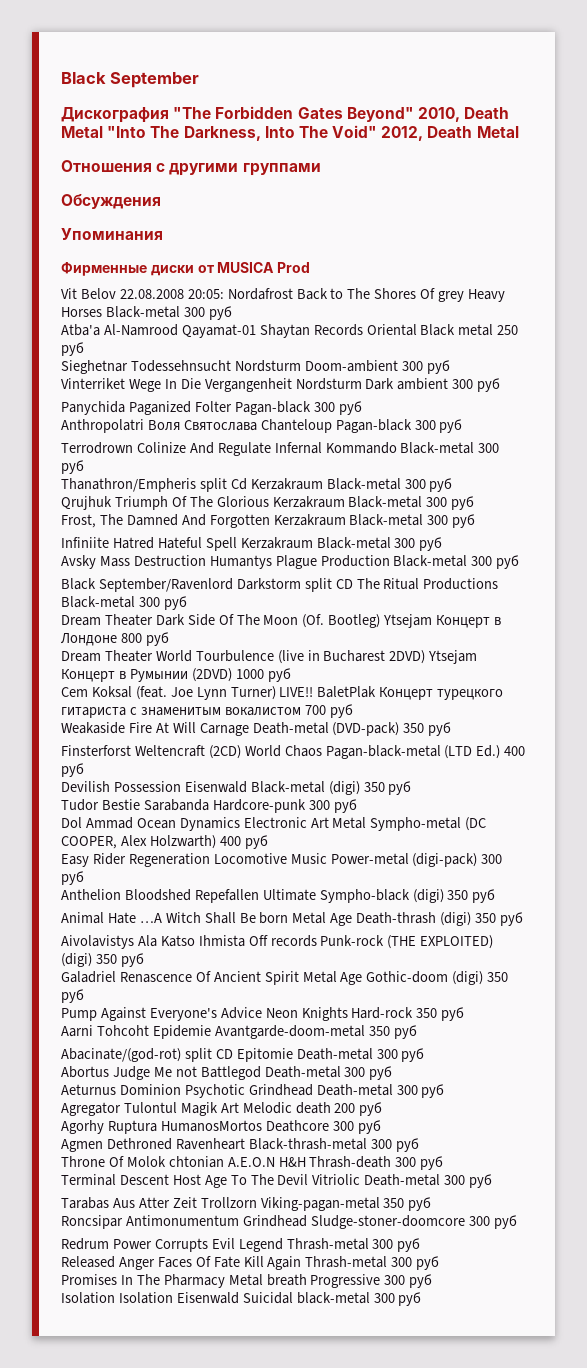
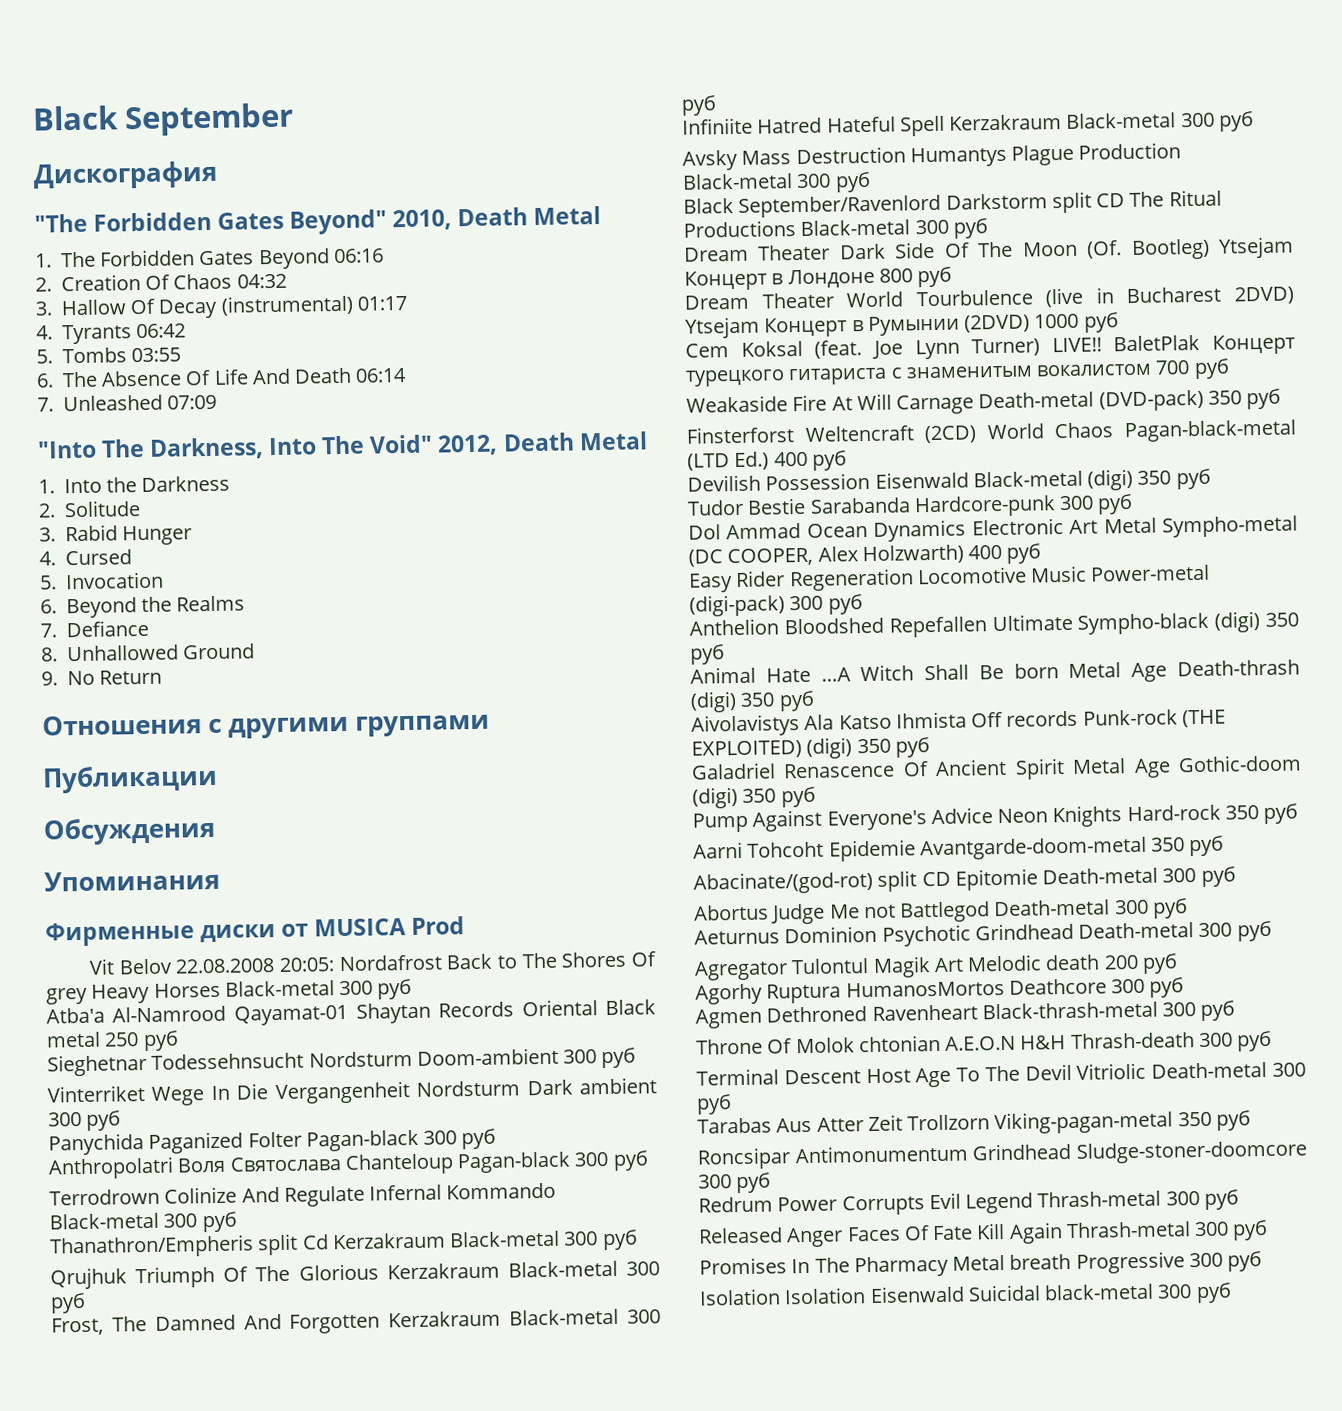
(169, 115) none -> (218, 175) //
(103, 132) none -> [35,248,384,270] [35,273,287,292] [35,294,407,319] [36,323,187,345] [36,347,181,364] [36,367,408,388] [37,394,218,412] // 1. The Forbidden Gates Beyond 06:16 // 2. Creation Of Chaos 04:32 // 3. Hallow Of Decay (instrumental) 01:17 // 4. Tyrants 06:42 // 5. Tombs 03:55 // 6. The Absence Of Life And Death 06:14 // 7. Unleashed 07:09 //
(519, 132) none -> [38,475,231,494] [38,500,141,518] [39,524,193,546] [39,549,132,566] [39,571,164,590] [40,595,246,619] [40,619,149,638] [41,643,256,662] [41,669,163,686] // 1. Into the Darkness // 2. Solitude // 3. Rabid Hunger // 4. Cursed // 5. Invocation // 6. Beyond the Realms // 7. Defiance // 8. Unhallowed Ground // 9. No Return
(321, 169) none -> [42,764,218,794] // Публикации

